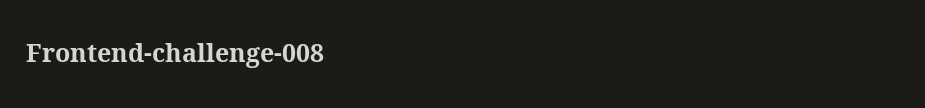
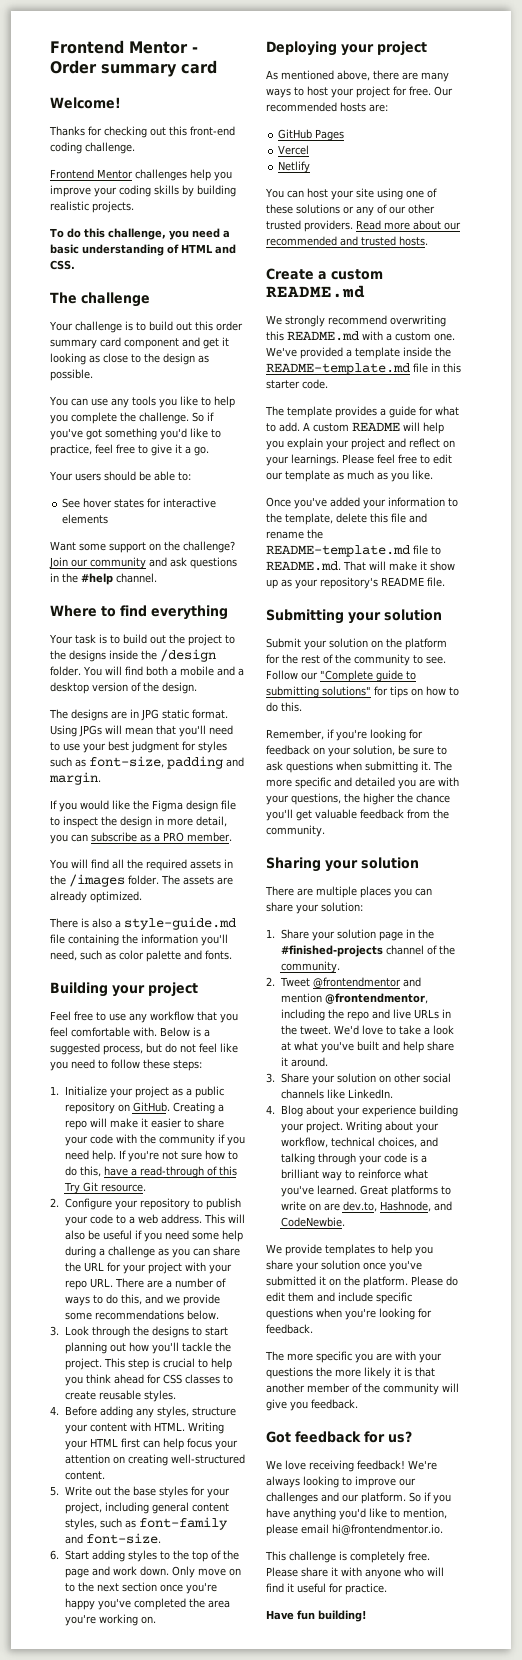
[26,43,324,68] Frontend-challenge-008 -> [50,40,198,54] [50,60,217,77] [50,97,121,109] [49,126,235,138] [50,142,135,154] [50,169,232,181] [50,185,236,197] [50,201,134,213] [50,228,230,240] [50,244,236,256] [50,260,75,270] [50,292,150,307] [49,321,243,333] [50,337,229,349] [50,353,209,365] [50,369,93,381] [49,396,235,408] [50,412,214,424] [50,428,221,440] [50,444,209,456] [49,471,191,481] [62,498,217,508] [62,514,109,524] [50,541,235,553] [49,557,237,569] [50,573,157,585] [50,605,228,620] [49,634,235,646] [50,649,216,662] [50,666,244,676] [50,682,197,694] [49,709,228,721] [50,725,233,737] [50,741,227,753] [50,756,244,769] [49,772,101,785] [50,800,236,812] [50,816,227,828] [50,832,232,844] [49,859,233,871] [50,874,233,887] [50,891,142,903] [49,917,236,930] [50,934,228,946] [50,950,232,962] [50,982,198,997] [50,1011,238,1023] [50,1027,210,1037] [50,1043,238,1055] [50,1059,202,1071] [50,1086,224,1098] [64,1102,224,1114] [64,1118,224,1130] [64,1134,245,1146] [64,1150,238,1162] [64,1166,237,1178] [63,1182,147,1194] [50,1198,241,1210] [64,1214,245,1226] [64,1230,243,1242] [64,1246,240,1258] [64,1262,232,1274] [64,1278,226,1290] [64,1294,220,1306] [64,1310,219,1320] [50,1326,228,1338] [64,1342,231,1354] [64,1358,232,1370] [64,1374,233,1386] [64,1390,176,1402] [50,1406,236,1418] [64,1422,224,1434] [64,1438,238,1450] [64,1454,245,1466] [64,1471,105,1480] [50,1486,230,1498] [64,1502,229,1514] [64,1517,228,1530] [64,1533,161,1544] [50,1550,239,1562] [64,1566,241,1578] [64,1582,217,1594] [64,1598,230,1610] [64,1614,156,1626] [266,41,427,56] [266,70,449,82] [266,86,453,98] [266,102,388,112] [278,129,345,141] [278,145,310,155] [278,161,311,173] [265,188,437,200] [266,204,435,216] [266,220,461,232] [266,236,428,246] [266,268,383,280] [266,285,365,298] [266,315,446,327] [266,331,455,341] [266,347,451,359] [266,363,461,375] [266,379,328,389] [265,406,459,418] [266,422,444,434] [266,438,455,450] [266,454,452,466] [266,470,433,482] [266,497,458,509] [266,513,427,525] [266,529,323,539] [266,545,441,557] [266,561,455,571] [266,577,445,589] [266,609,442,624] [266,638,447,650] [266,654,446,666] [266,670,416,682] [266,686,459,698] [266,702,302,712] [266,729,423,741] [266,745,447,757] [266,761,452,773] [266,777,459,789] [266,793,450,805] [266,809,449,821] [266,825,325,837] [266,857,419,872] [265,886,432,898] [266,902,363,914] [266,929,434,941] [280,945,455,957] [280,961,340,973] [266,977,422,988] [280,993,428,1004] [280,1009,451,1021] [280,1025,454,1035] [280,1041,454,1053] [280,1057,328,1067] [266,1073,451,1085] [280,1089,393,1099] [266,1105,458,1117] [280,1121,439,1133] [280,1137,438,1148] [280,1153,427,1165] [280,1169,428,1181] [280,1185,451,1197] [280,1201,452,1212] [280,1217,345,1227] [266,1244,433,1256] [266,1260,422,1272] [266,1276,458,1288] [266,1292,412,1304] [266,1308,432,1320] [266,1324,313,1334] [265,1351,442,1363] [266,1367,435,1379] [266,1383,459,1395] [266,1399,358,1411] [266,1431,412,1443] [266,1460,437,1472] [266,1476,416,1488] [266,1492,451,1504] [266,1508,447,1520] [266,1524,443,1536] [265,1551,430,1563] [266,1567,444,1579] [266,1583,387,1595] [266,1610,367,1622] Frontend Mentor - Order summary card // Welcome! // Thanks for checking out this front-end coding challenge. // Frontend Mentor challenges help you improve your coding skills by building realistic projects. // To do this challenge, you need a basic understanding of HTML and CSS. // The challenge // Your challenge is to build out this order summary card component and get it looking as close to the design as possible. // You can use any tools you like to help you complete the challenge. So if you've got something you'd like to practice, feel free to give it a go. // Your users should be able to: // See hover states for interactive elements // Want some support on the challenge? Join our community and ask questions in the #help channel. // Where to find everything // Your task is to build out the project to the designs inside the /design folder. You will find both a mobile and a desktop version of the design. // The designs are in JPG static format. Using JPGs will mean that you'll need to use your best judgment for styles such as font-size, padding and margin. // If you would like the Figma design file to inspect the design in more detail, you can subscribe as a PRO member. // You will find all the required assets in the /images folder. The assets are already optimized. // There is also a style-guide.md file containing the information you'll need, such as color palette and fonts. // Building your project // Feel free to use any workflow that you feel comfortable with. Below is a suggested process, but do not feel like you need to follow these steps: // 1. Initialize your project as a public repository on GitHub. Creating a repo will make it easier to share your code with the community if you need help. If you're not sure how to do this, have a read-through of this Try Git resource. // 2. Configure your repository to publish your code to a web address. This will also be useful if you need some help during a challenge as you can share the URL for your project with your repo URL. There are a number of ways to do this, and we provide some recommendations below. // 3. Look through the designs to start planning out how you'll tackle the project. This step is crucial to help you think ahead for CSS classes to create reusable styles. // 4. Before adding any styles, structure your content with HTML. Writing your HTML first can help focus your attention on creating well-structured content. // 5. Write out the base styles for your project, including general content styles, such as font-family and font-size. // 6. Start adding styles to the top of the page and work down. Only move on to the next section once you're happy you've completed the area you're working on. // Deploying your project // As mentioned above, there are many ways to host your project for free. Our recommended hosts are: // GitHub Pages // Vercel // Netlify // You can host your site using one of these solutions or any of our other trusted providers. Read more about our recommended and trusted hosts. // Create a custom README.md // We strongly recommend overwriting this README.md with a custom one. We've provided a template inside the README-template.md file in this starter code. // The template provides a guide for what to add. A custom README will help you explain your project and reflect on your learnings. Please feel free to edit our template as much as you like. // Once you've added your information to the template, delete this file and rename the README-template.md file to README.md. That will make it show up as your repository's README file. // Submitting your solution // Submit your solution on the platform for the rest of the community to see. Follow our "Complete guide to submitting solutions" for tips on how to do this. // Remember, if you're looking for feedback on your solution, be sure to ask questions when submitting it. The more specific and detailed you are with your questions, the higher the chance you'll get valuable feedback from the community. // Sharing your solution // There are multiple places you can share your solution: // 1. Share your solution page in the #finished-projects channel of the community. // 2. Tweet @frontendmentor and mention @frontendmentor, including the repo and live URLs in the tweet. We'd love to take a look at what you've built and help share it around. // 3. Share your solution on other social channels like LinkedIn. // 4. Blog about your experience building your project. Writing about your workflow, technical choices, and talking through your code is a brilliant way to reinforce what you've learned. Great platforms to write on are dev.to, Hashnode, and CodeNewbie. // We provide templates to help you share your solution once you've submitted it on the platform. Please do edit them and include specific questions when you're looking for feedback. // The more specific you are with your questions the more likely it is that another member of the community will give you feedback. // Got feedback for us? // We love receiving feedback! We're always looking to improve our challenges and our platform. So if you have anything you'd like to mention, please email hi@frontendmentor.io. // This challenge is completely free. Please share it with anyone who will find it useful for practice. // Have fun building!

